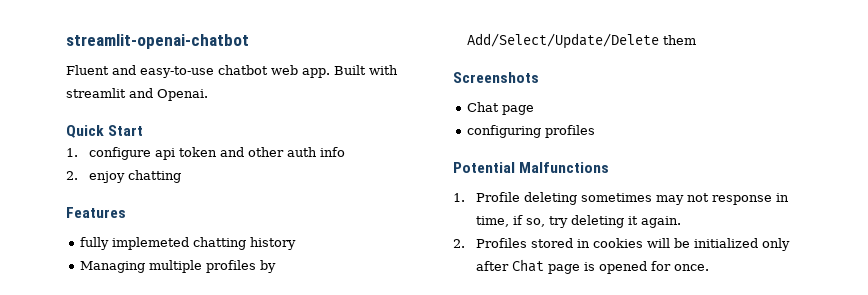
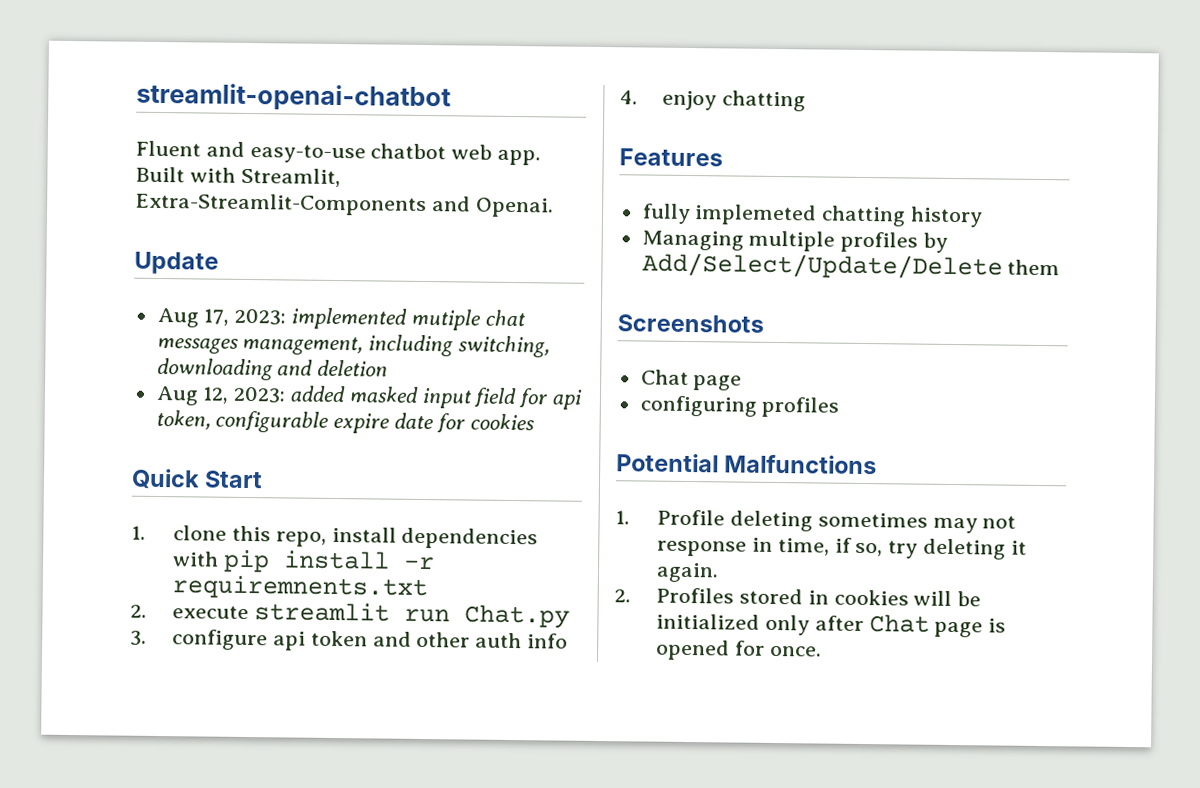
[66,88,126,98] streamlit -> [240,167,341,188] [135,192,427,217] Streamlit, Extra-Streamlit-Components
[66,125,144,138] [66,148,78,157] Quick Start // 1. -> [134,251,219,275] [156,307,526,331] [156,334,551,358] [156,357,389,381] [155,385,584,410] [155,409,535,434] [131,468,264,490] [131,525,539,550] [173,549,435,573] [172,575,429,601] [130,602,570,629] [130,630,147,646] Update // Aug 17, 2023: implemented mutiple chat messages management, including switching, downloading and deletion // Aug 12, 2023: added masked input field for api token, configurable expire date for cookies // Quick Start // 1. clone this repo, install dependencies with pip install -r requiremnents.txt // 2. execute streamlit run Chat.py // 3.
[66,171,78,180] 2. -> [620,90,638,105] 4.

